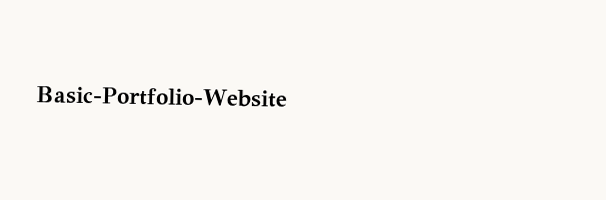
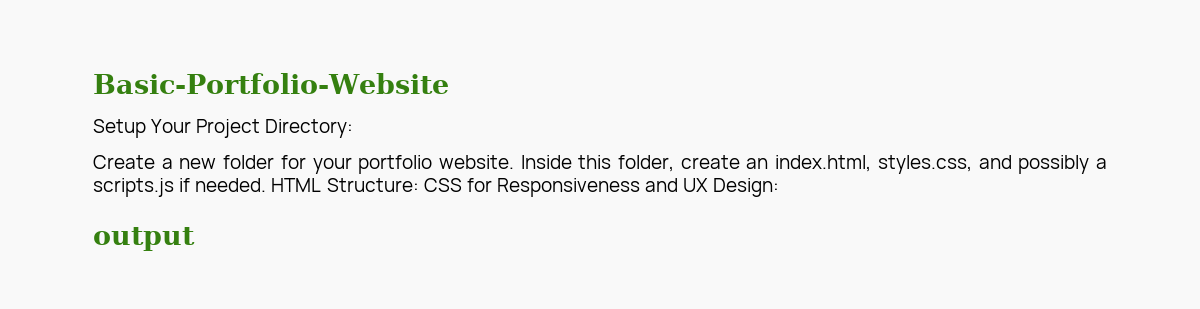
(288, 97) none -> [93,119,354,138] [93,155,1108,174] [93,178,780,197] [93,227,195,251] // Setup Your Project Directory: // Create a new folder for your portfolio website. Inside this folder, create an index.html, styles.css, and possibly a scripts.js if needed. HTML Structure: CSS for Responsiveness and UX Design: // output

